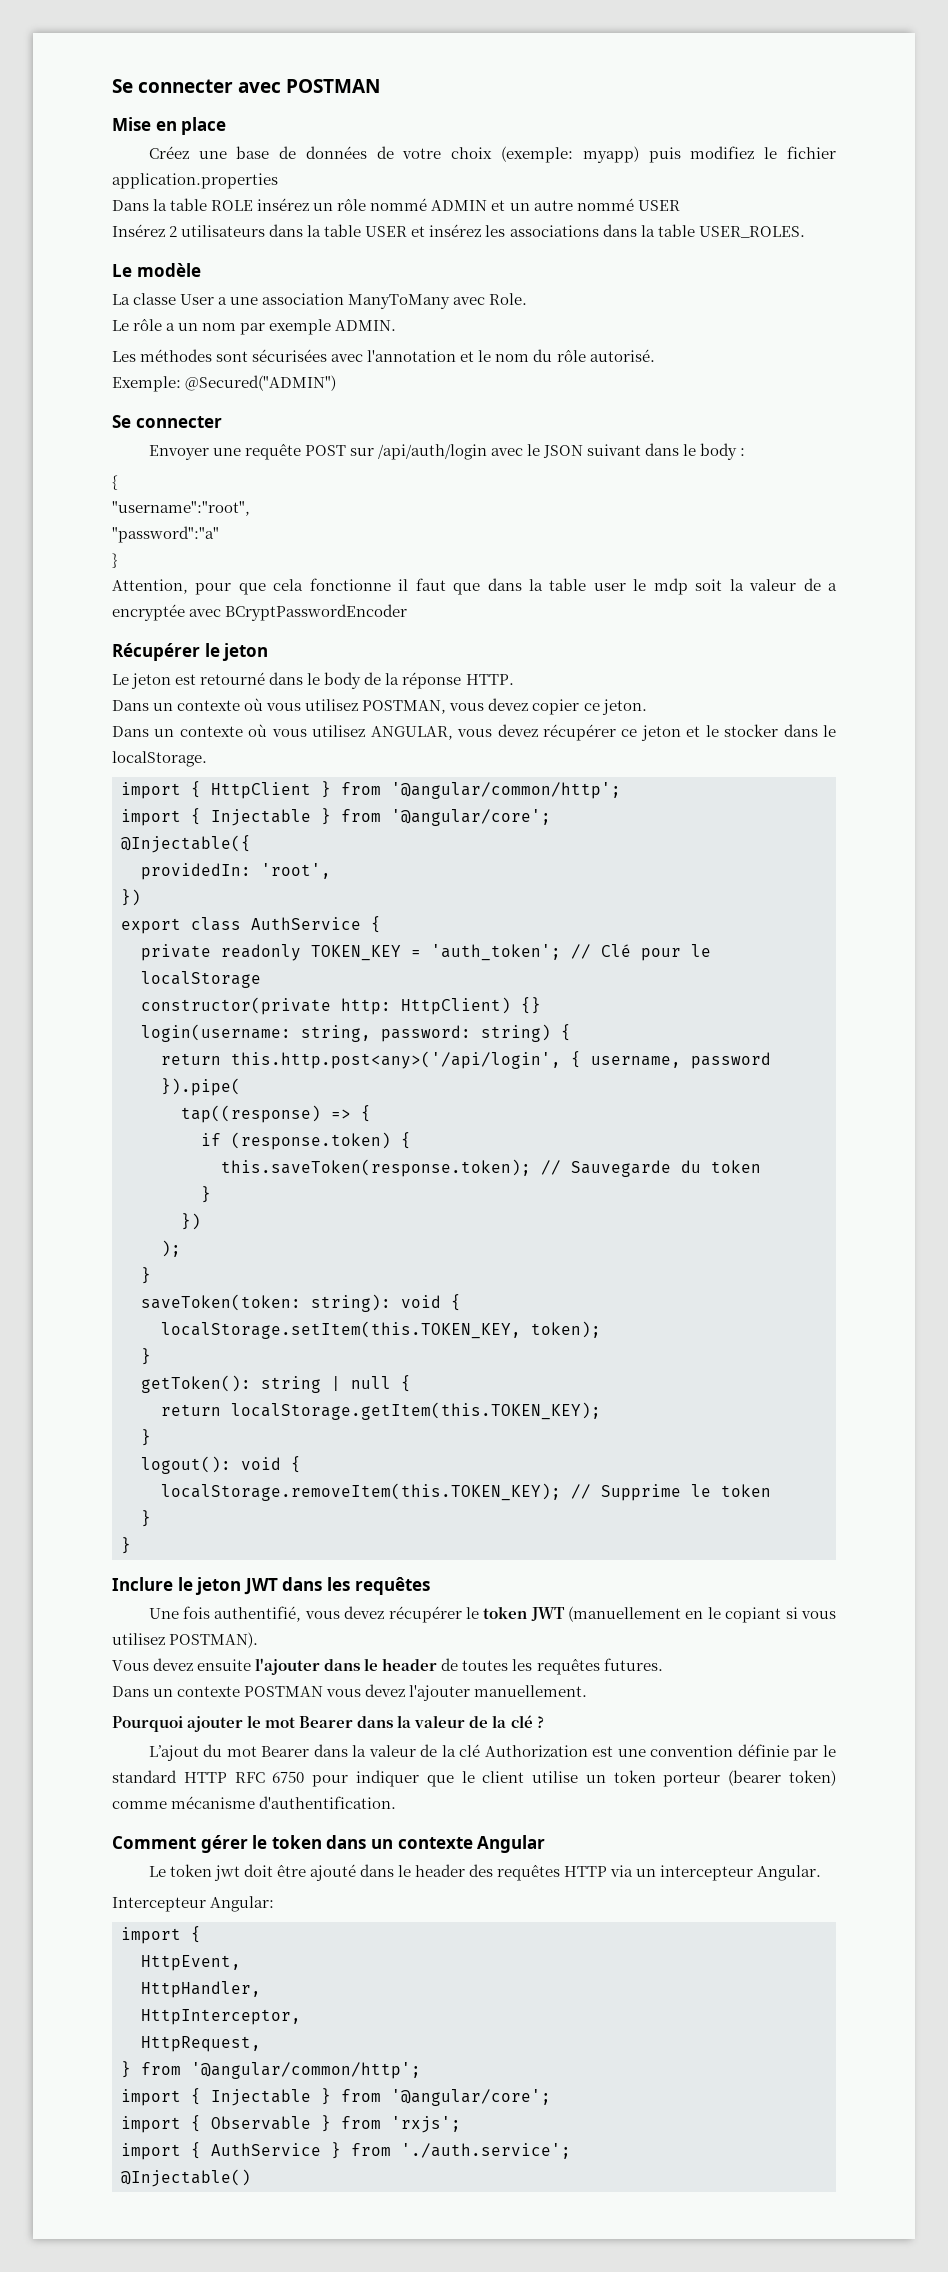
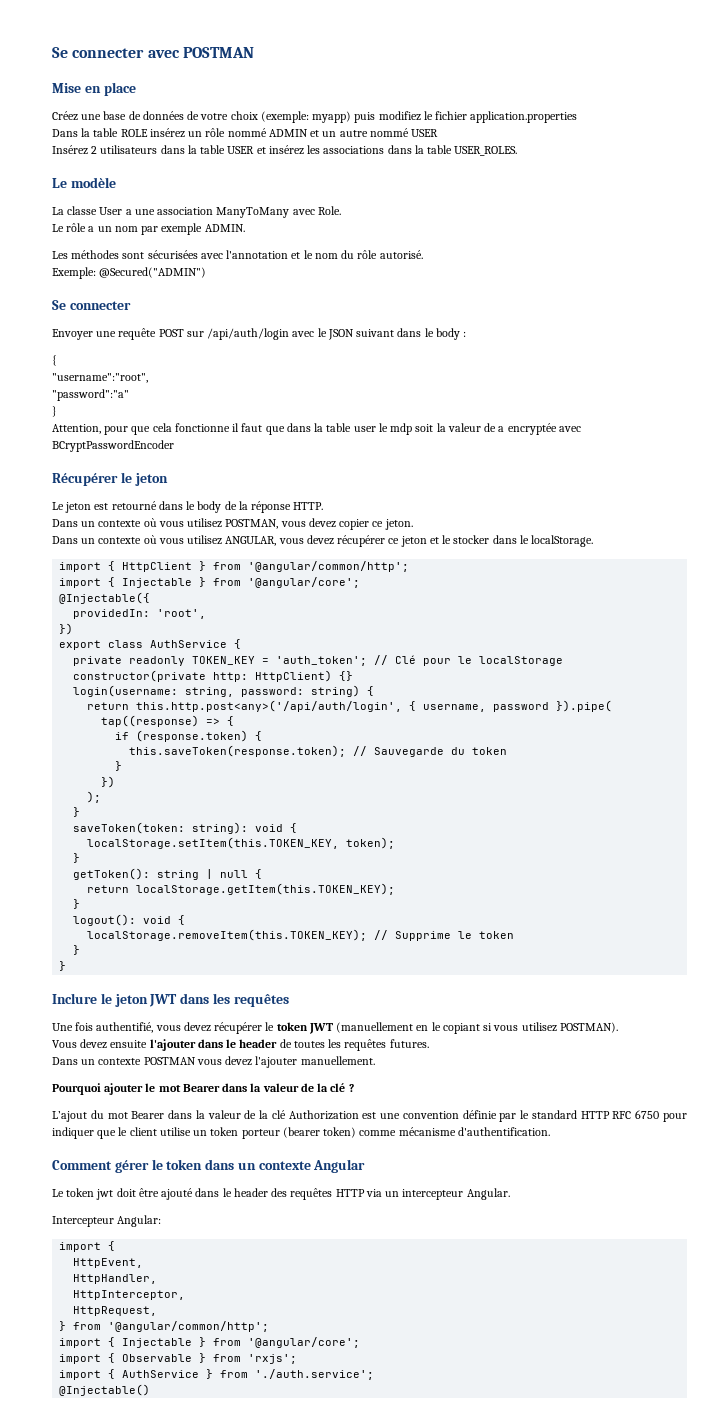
[231,1051,561,1069] this.http.post<any>('/api/login', -> [136,700,403,712] this.http.post<any>('/api/auth/login',

